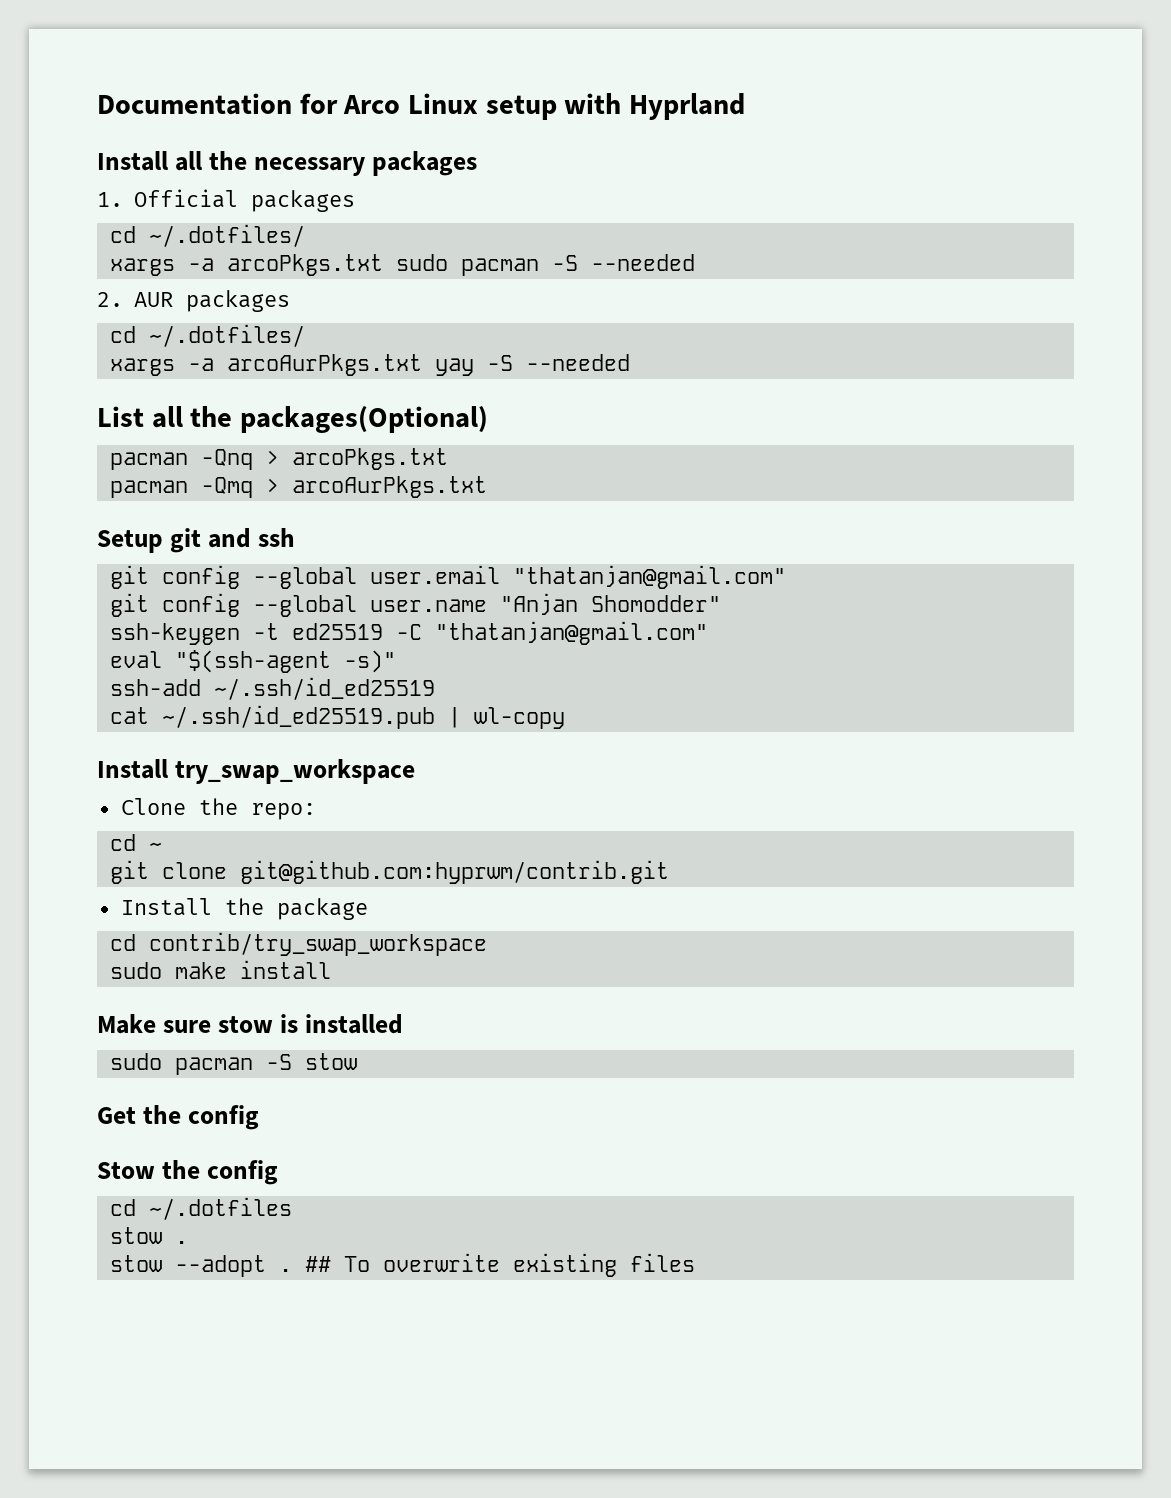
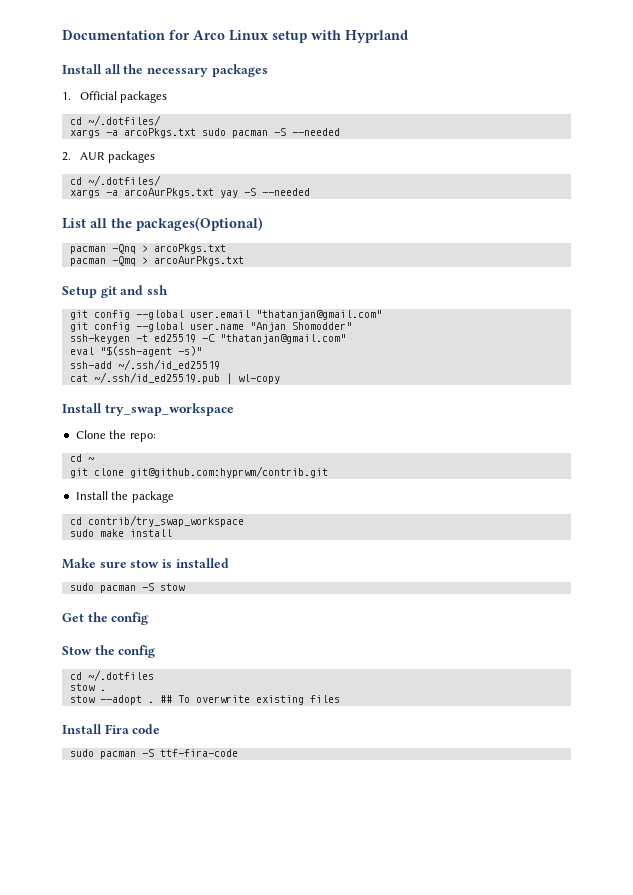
(695, 1262) none -> [62,724,161,734] [69,749,238,759] // Install Fira code // sudo pacman -S ttf-fira-code

